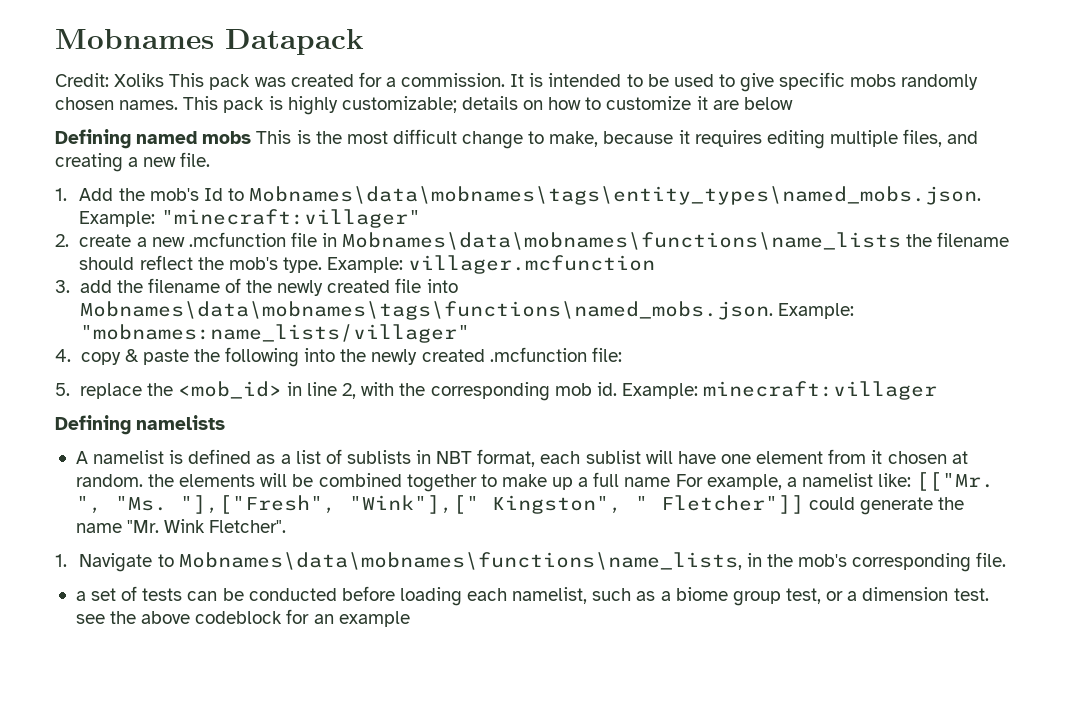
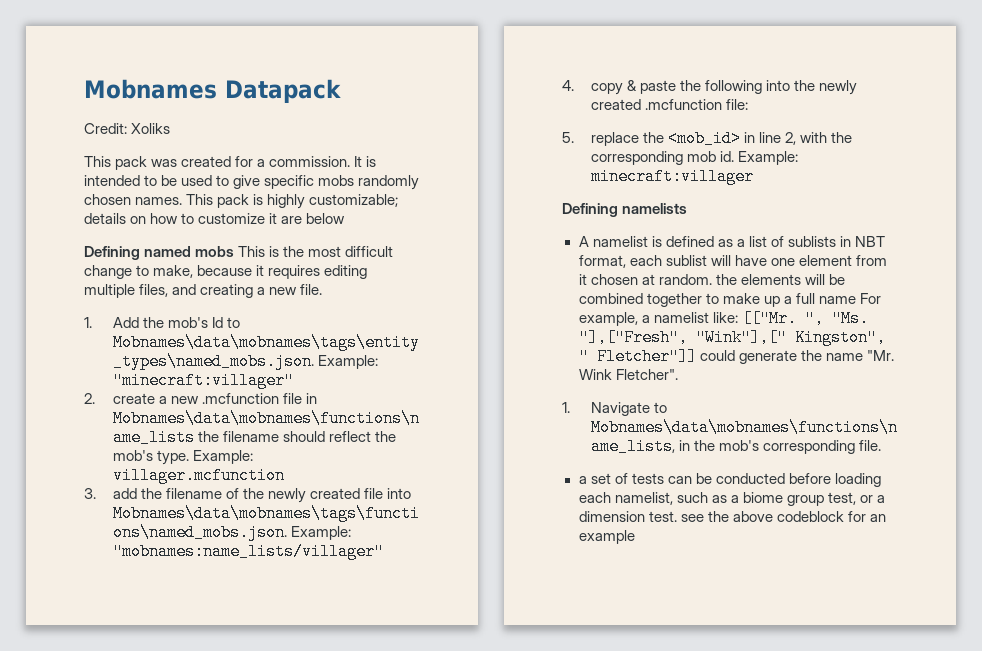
(165, 80) none -> (171, 128) //

